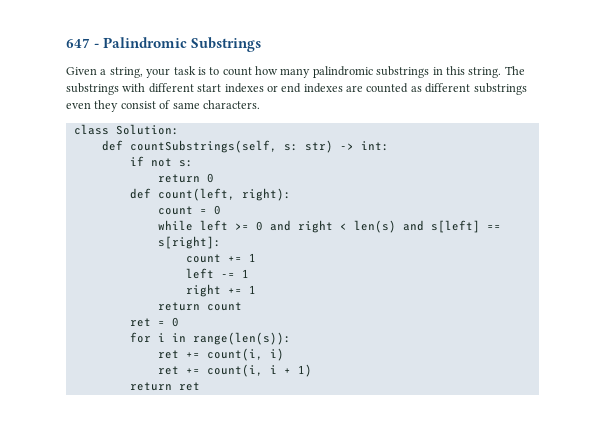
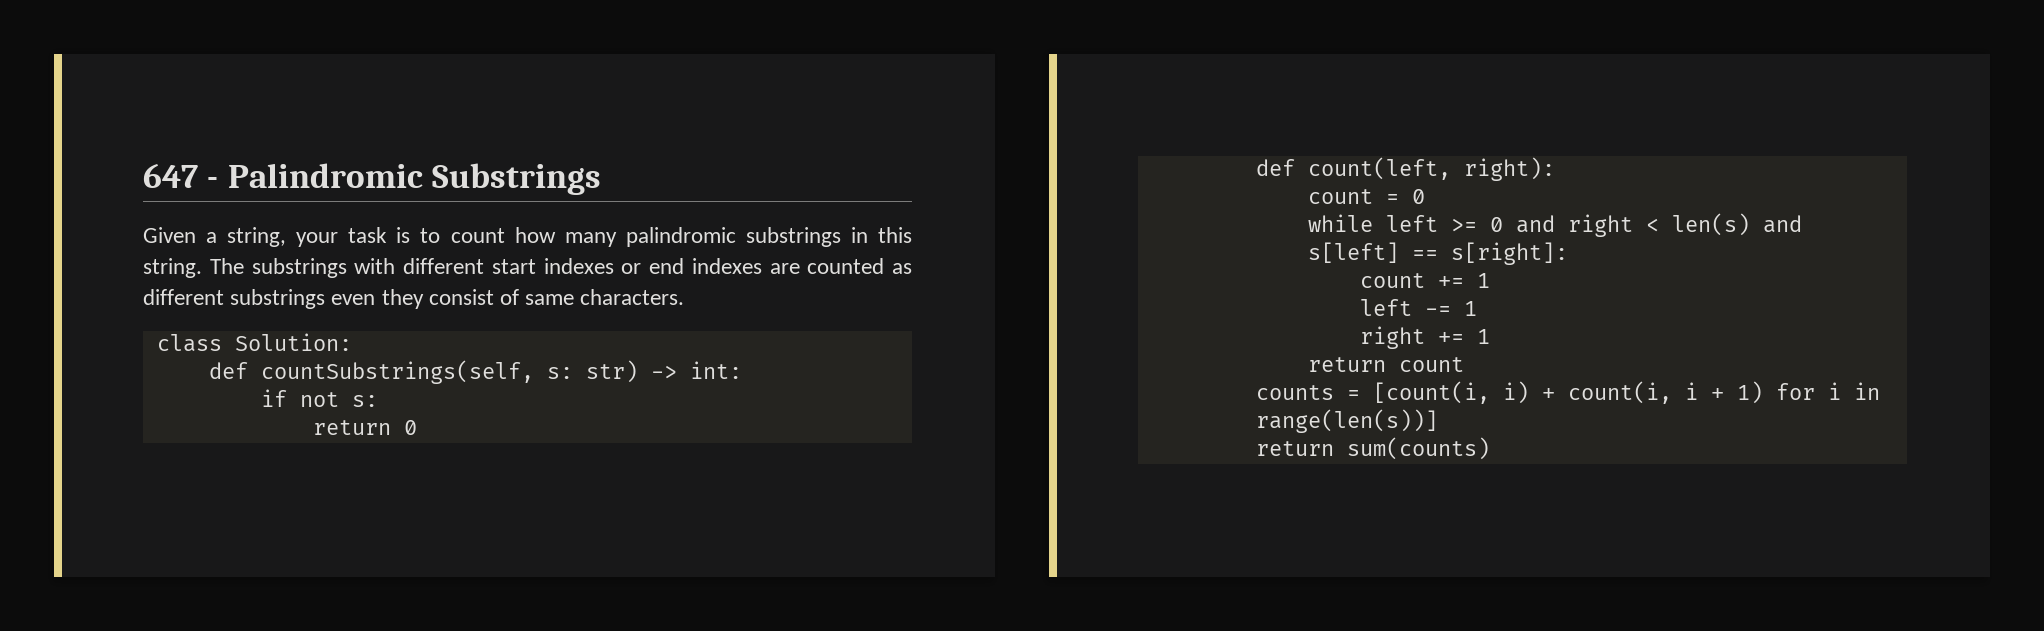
[129,317,179,327] [129,332,291,345] [157,348,263,361] ret = 0 // for i in range(len(s)): // ret += count(i, -> [1255,381,1490,404] counts = [count(i,
[157,366,200,375] // ret += -> [1541,388,1555,400] +
[129,382,200,391] // return ret -> [1775,382,1880,400] [1255,409,1438,433] [1255,437,1490,460] for i in range(len(s))] // return sum(counts)

